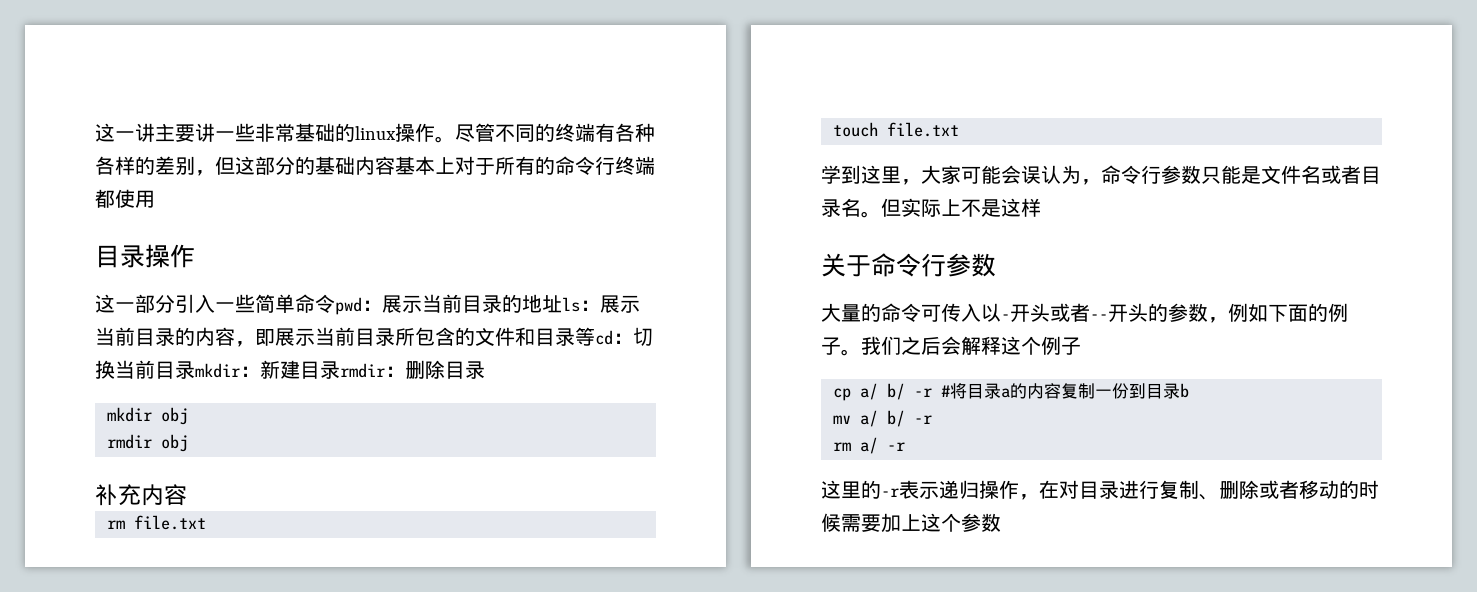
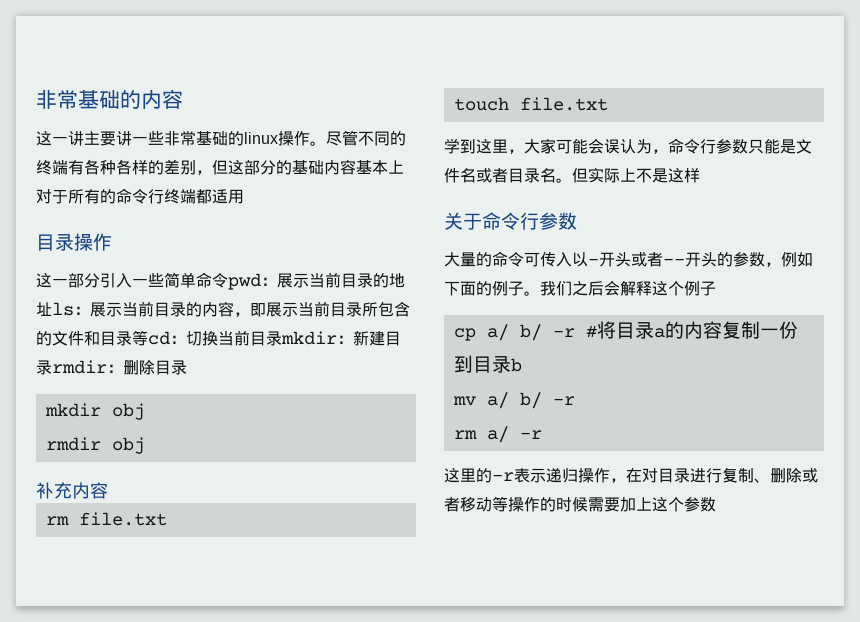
(95, 132) none -> [36,89,183,109] 非常基础的内容 //
[115,189,135,208] 使 -> [212,189,228,204] 适
(1339, 489) none -> [492,496,540,512] 等操作

